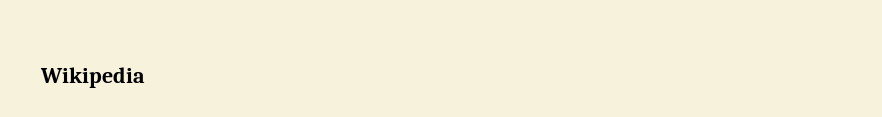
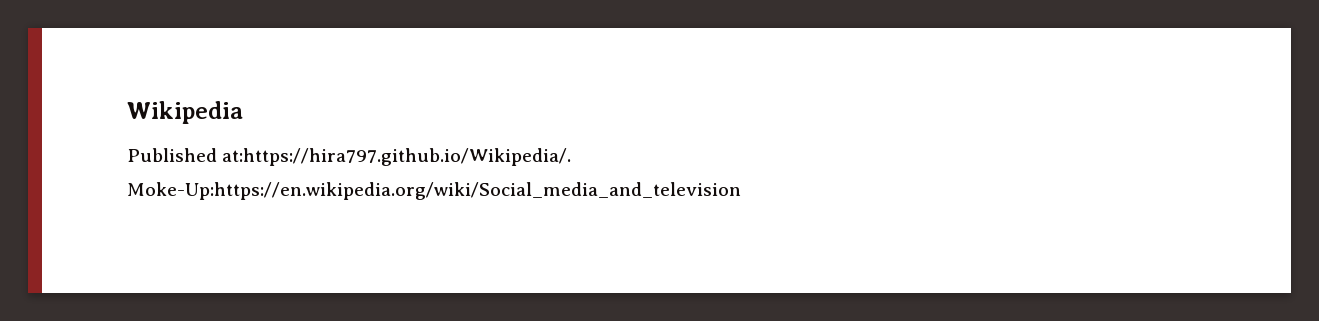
(145, 77) none -> [127,148,572,166] [127,182,741,200] // Published at:https://hira797.github.io/Wikipedia/. // Moke-Up:https://en.wikipedia.org/wiki/Social_media_and_television

